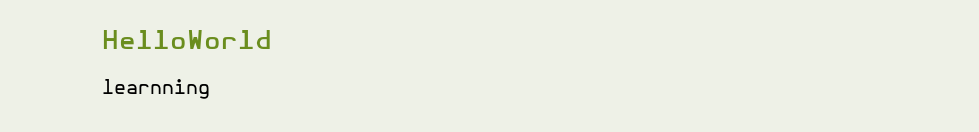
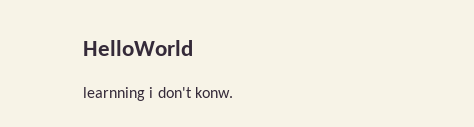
(210, 89) none -> [149,87,233,98] i don't konw.

